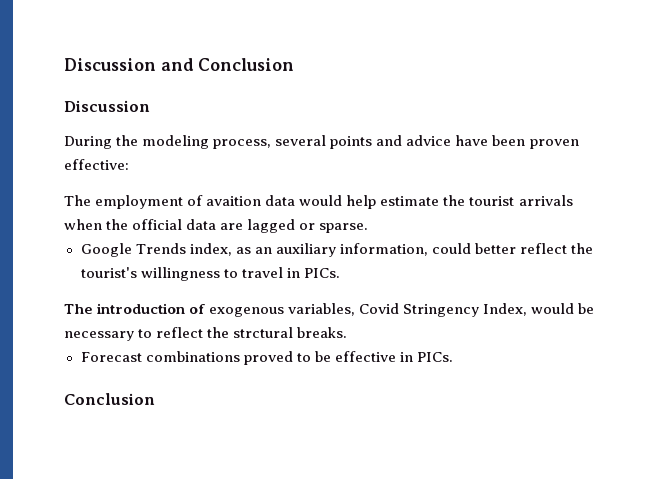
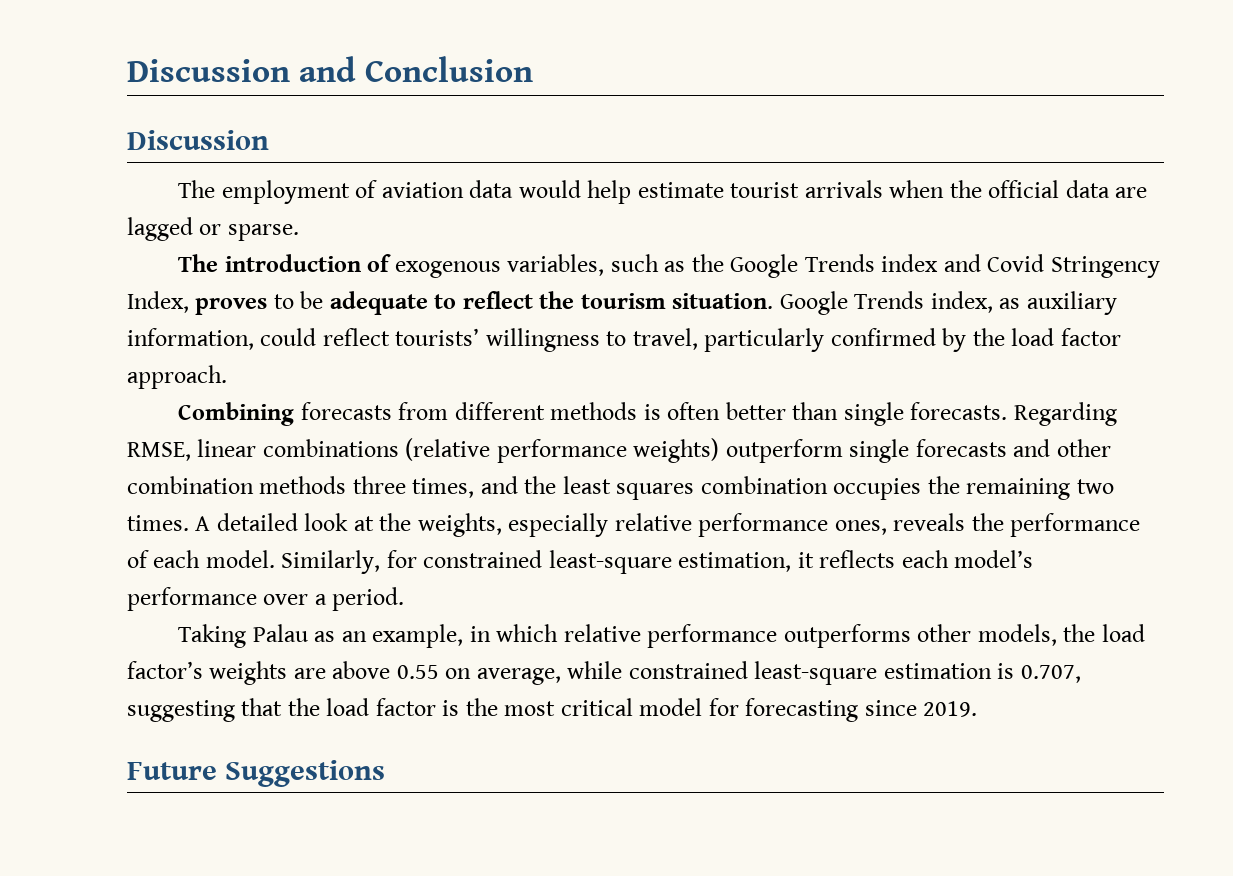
[64,135,579,149] [64,159,129,170] // During the modeling process, several points and advice have been proven effective: -> (269, 140) none
[206,196,262,206] avaition -> [381,182,464,198] aviation
[443,195,466,206] the -> (724, 190) none
[80,243,593,257] [80,267,340,281] // Google Trends index, as an auxiliary information, could better reflect the tourist's willingness to travel in PICs. -> (299, 232) none
[359,303,595,317] [64,327,348,341] [80,351,453,365] [64,393,155,405] Covid Stringency Index, would be necessary to reflect the strctural breaks. // Forecast combinations proved to be effective in PICs. // Conclusion -> [610,254,1160,278] [127,291,1117,315] [127,328,1121,352] [127,365,227,389] [178,402,1117,426] [127,438,1111,463] [127,476,1114,500] [127,513,1141,537] [127,550,1034,574] [127,587,405,611] [178,624,1145,648] [127,661,1081,685] [127,698,978,722] [127,760,386,787] such as the Google Trends index and Covid Stringency Index, proves to be adequate to reflect the tourism situation. Google Trends index, as auxiliary information, could reflect tourists’ willingness to travel, particularly confirmed by the load factor approach. // Combining forecasts from different methods is often better than single forecasts. Regarding RMSE, linear combinations (relative performance weights) outperform single forecasts and other combination methods three times, and the least squares combination occupies the remaining two times. A detailed look at the weights, especially relative performance ones, reveals the performance of each model. Similarly, for constrained least-square estimation, it reflects each model’s performance over a period. // Taking Palau as an example, in which relative performance outperforms other models, the load factor’s weights are above 0.55 on average, while constrained least-square estimation is 0.707, suggesting that the load factor is the most critical model for forecasting since 2019. // Future Suggestions

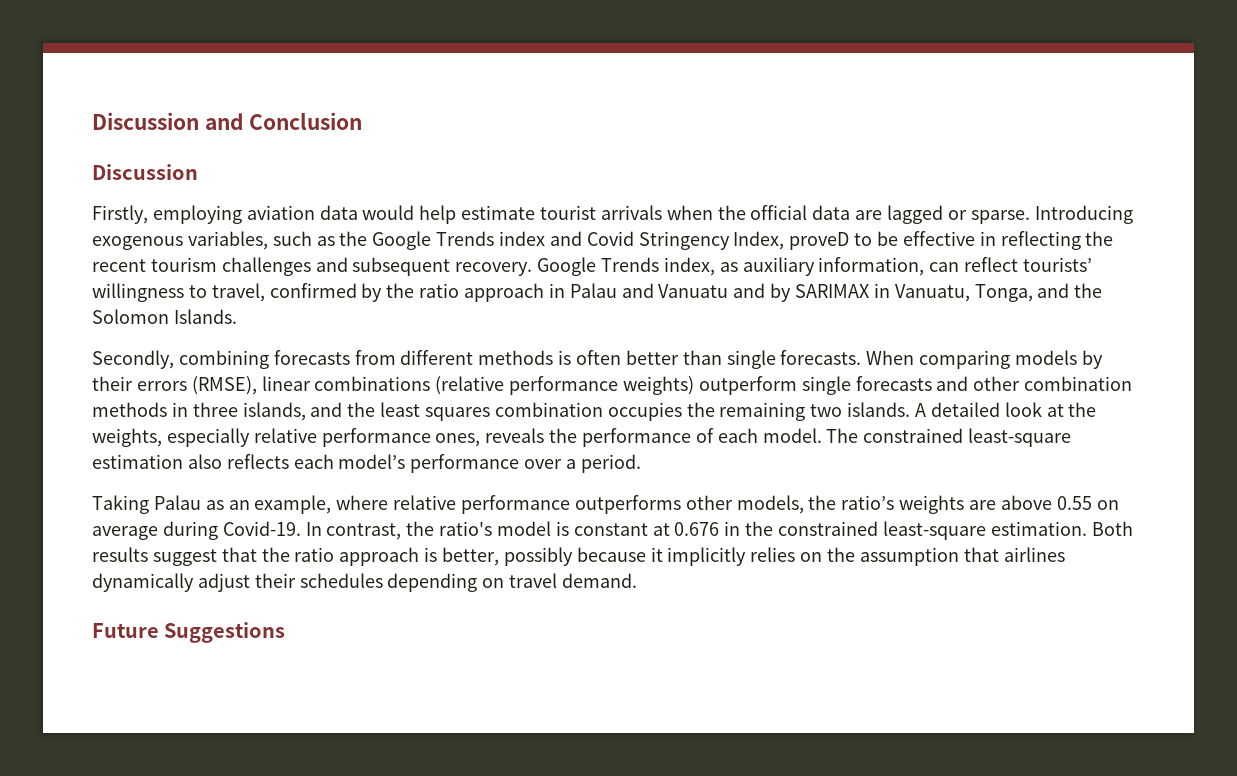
[178,180,378,204] The employment of -> [92,205,242,224] Firstly, employing
[178,254,392,272] // The introduction of -> [1034,205,1133,224] Introducing
[195,298,268,315] proves -> [789,232,850,250] proveD
[329,291,774,315] adequate to reflect the tourism situation. -> [902,231,1114,250] [92,257,533,276] effective in reflecting the recent tourism challenges and subsequent recovery.
[260,328,317,346] could -> [929,262,960,272] can
[704,328,825,352] particularly -> (265, 292) none
[1011,328,1121,346] [127,365,227,389] [178,402,295,426] load factor approach. // Combining -> [419,283,1103,302] [92,309,237,324] [92,350,269,369] ratio approach in Palau and Vanuatu and by SARIMAX in Vanuatu, Tonga, and the Solomon Islands. // Secondly, combining
[1013,402,1117,426] [127,442,191,461] Regarding RMSE, -> [866,350,1103,369] [92,376,257,395] When comparing models by their errors (RMSE),
[352,476,475,498] three times, -> [171,402,306,421] in three islands,
[127,515,189,531] times. -> [847,402,911,417] islands.
[281,550,814,574] Similarly, for constrained least-square estimation, it -> [826,428,1072,447] [92,454,222,469] The constrained least-square estimation also
[469,624,559,642] in which -> [336,495,389,510] where
[1101,624,1145,642] [127,661,203,679] load factor’s -> [841,495,895,510] ratio’s
[476,661,1081,685] [127,698,978,722] average, while constrained least-square estimation is 0.707, suggesting that the load factor is the most critical model for forecasting since 2019. -> [92,521,1133,540] [92,547,1065,566] [92,573,638,592] average during Covid-19. In contrast, the ratio's model is constant at 0.676 in the constrained least-square estimation. Both results suggest that the ratio approach is better, possibly because it implicitly relies on the assumption that airlines dynamically adjust their schedules depending on travel demand.

